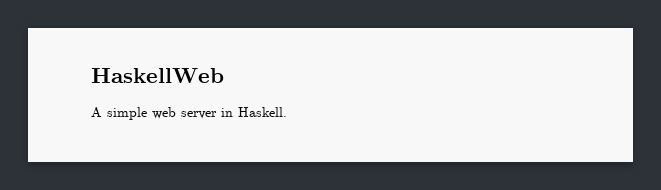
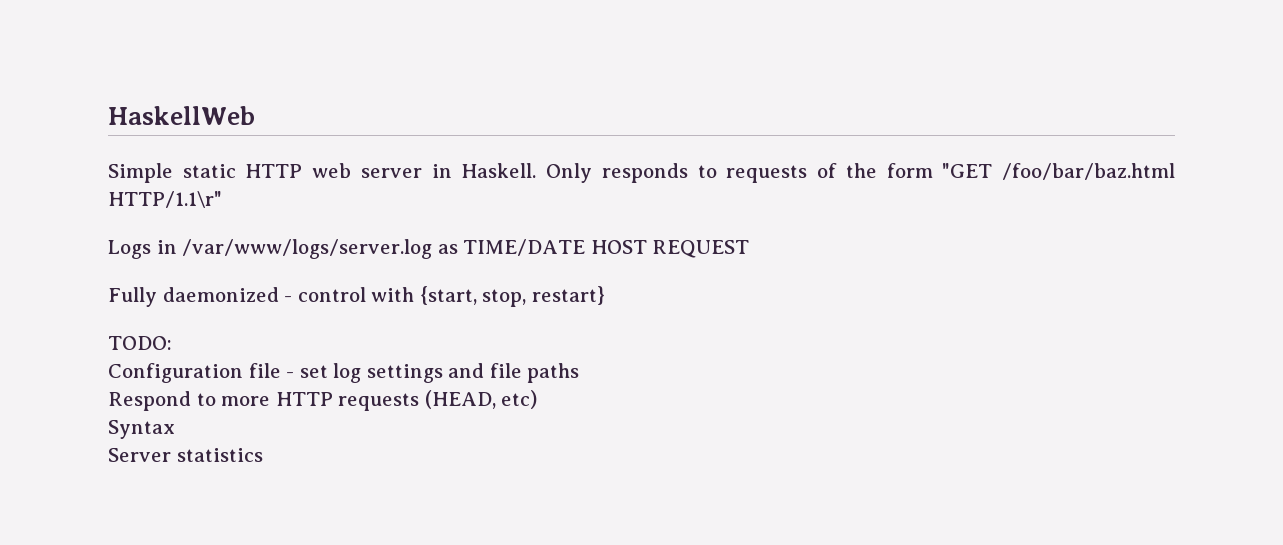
[91,107,147,120] A simple -> [108,163,303,183] Simple static HTTP
(287, 112) none -> [546,163,1176,183] [108,191,222,208] [108,239,750,259] [108,286,605,307] [108,336,172,350] [108,363,580,383] [108,390,538,411] [108,420,175,439] [108,448,263,462] Only responds to requests of the form "GET /foo/bar/baz.html HTTP/1.1\r" // Logs in /var/www/logs/server.log as TIME/DATE HOST REQUEST // Fully daemonized - control with {start, stop, restart} // TODO: // Configuration file - set log settings and file paths // Respond to more HTTP requests (HEAD, etc) // Syntax // Server statistics

